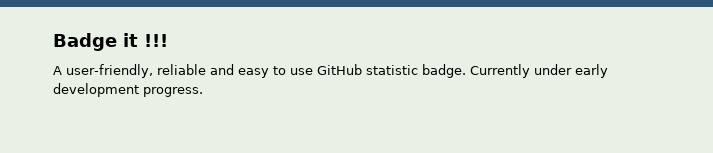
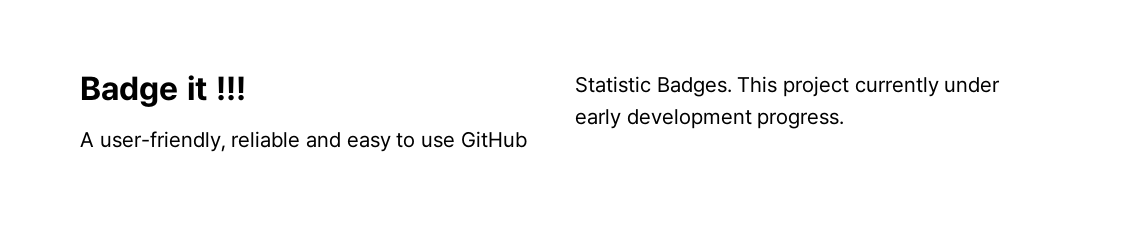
[366,64,530,78] statistic badge. Currently -> [575,76,939,97] Statistic Badges. This project currently

